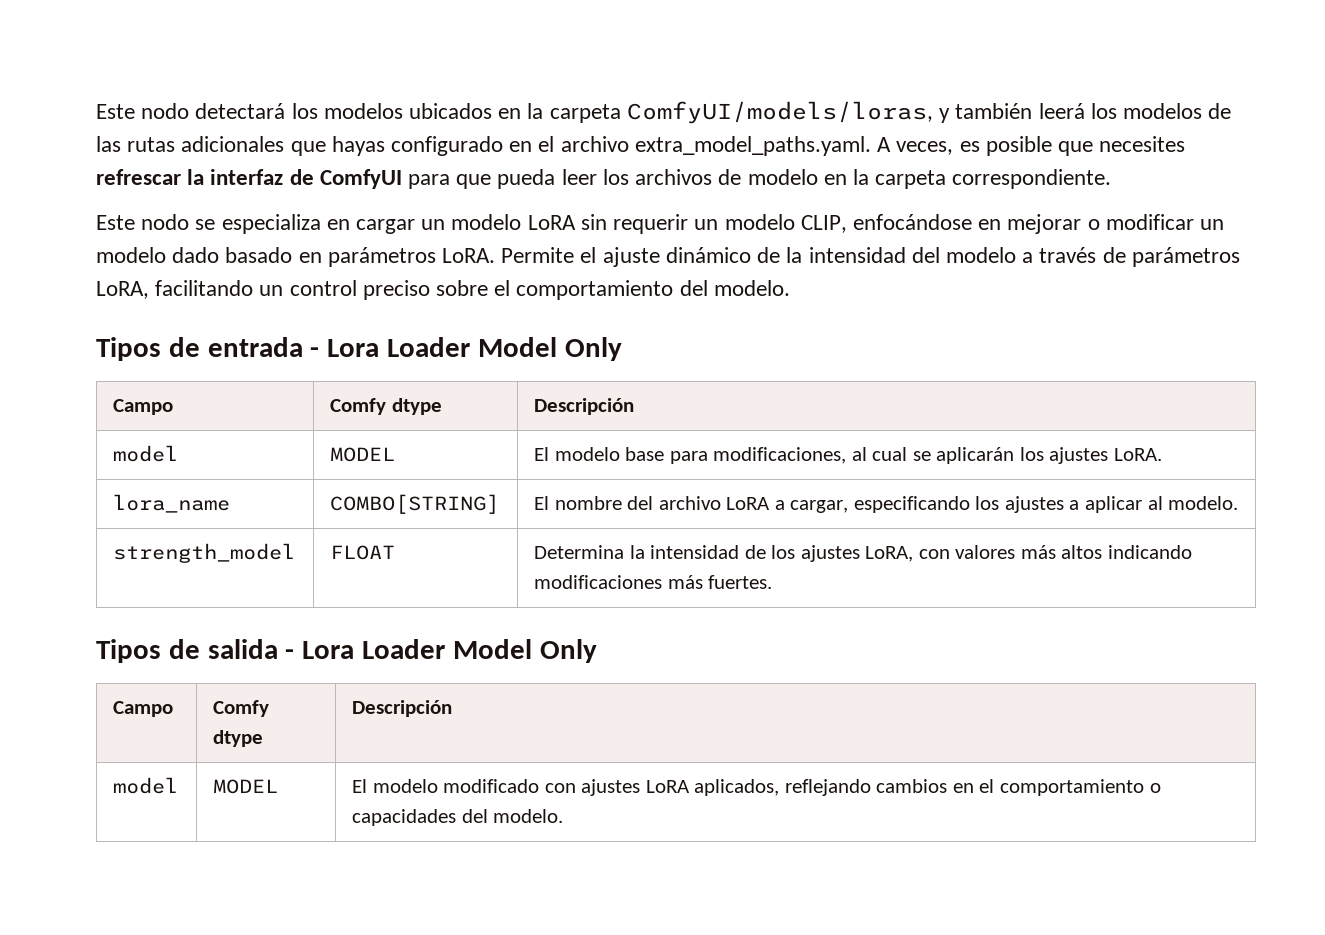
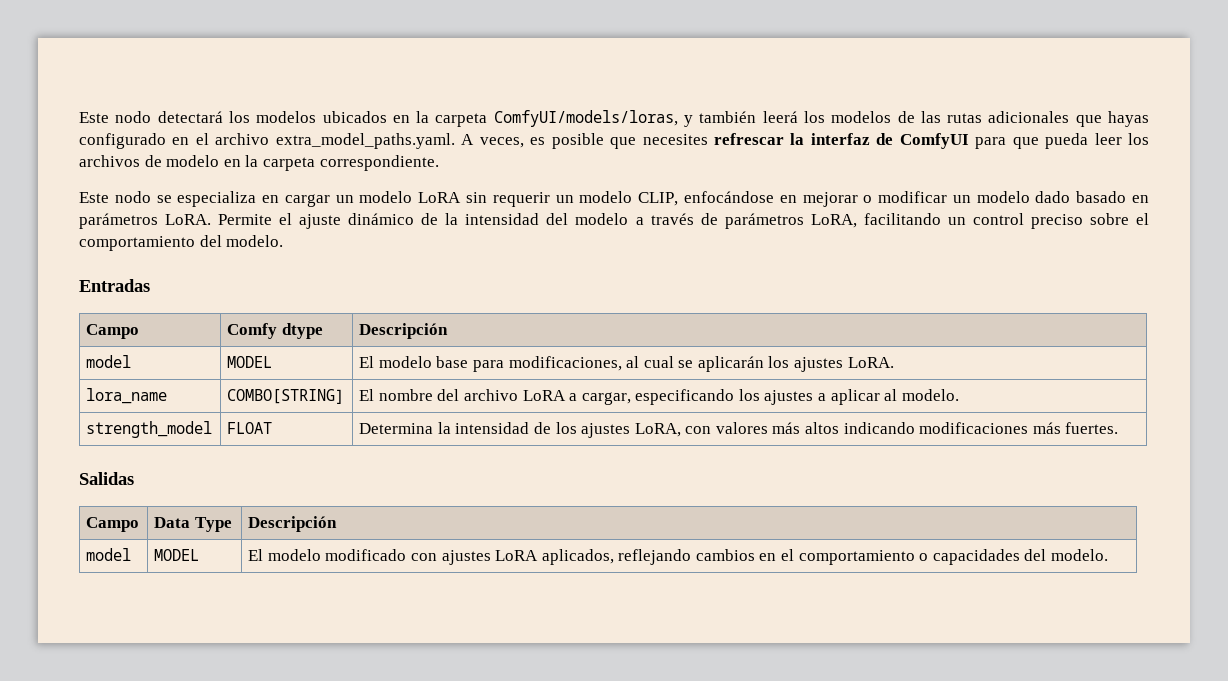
[96,337,622,361] Tipos de entrada - Lora Loader Model Only -> [79,279,150,292] Entradas
[96,639,597,663] [113,701,174,717] [213,700,270,717] [213,730,264,747] Tipos de salida - Lora Loader Model Only // Campo | Comfy dtype -> [79,472,134,485] [86,517,140,532] [154,517,232,532] Salidas // Campo | Data Type

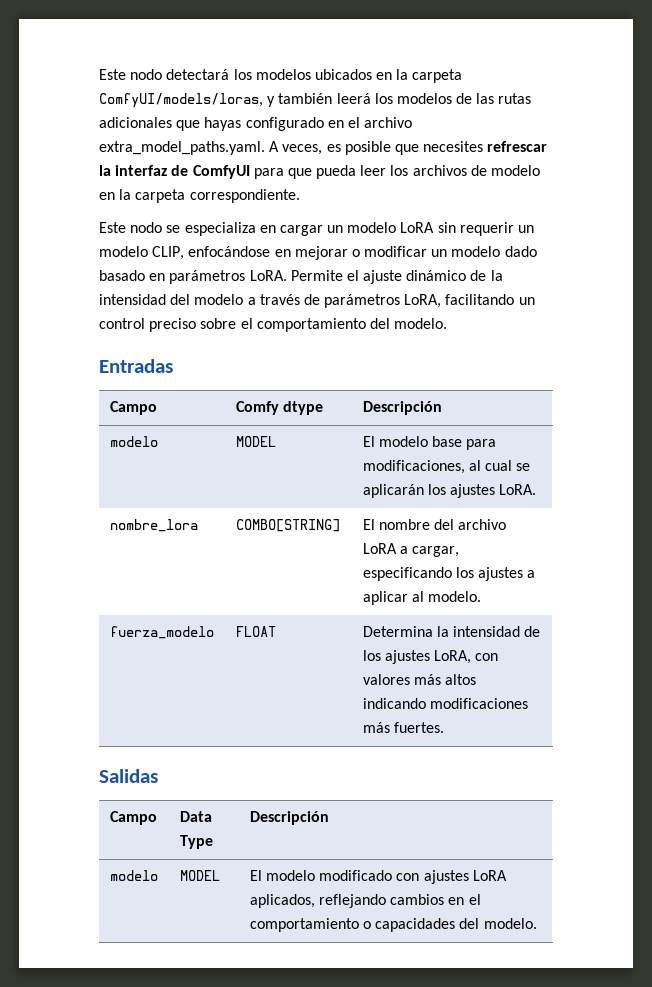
[86,355,132,368] model -> [109,436,158,447] modelo
[86,388,168,404] lora_name -> [109,519,198,532] nombre_lora
[86,421,213,438] strength_model -> [109,626,214,639] fuerza_modelo
[86,548,132,561] model -> [109,870,158,881] modelo

